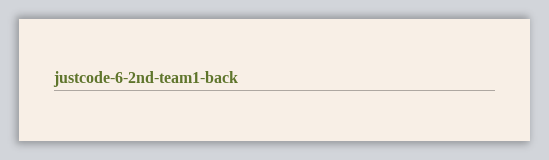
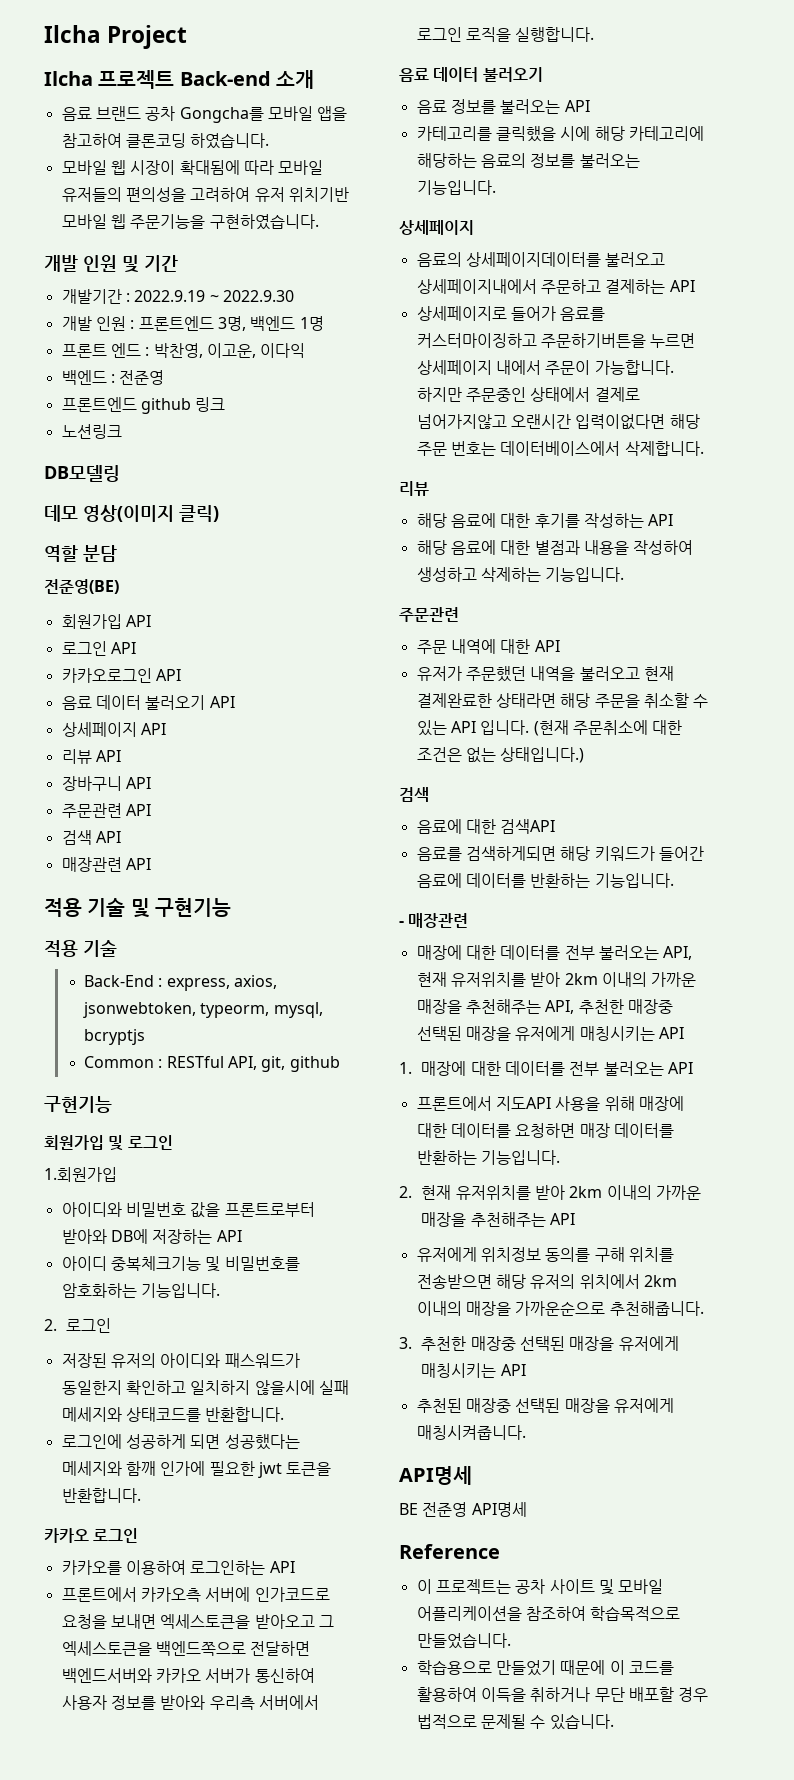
[53,71,238,87] justcode-6-2nd-team1-back -> [44,25,188,49] [44,70,315,89] [61,106,348,123] [61,133,270,149] [61,160,324,175] [61,187,349,202] [61,214,319,230] [44,255,178,273] [61,289,294,304] [61,316,324,331] [61,343,306,358] [61,370,165,385] [61,397,226,414] [61,424,122,439] [44,465,120,482] [44,505,219,522] [44,545,117,562] [44,579,119,594] [61,614,151,629] [61,641,136,656] [61,668,181,683] [61,695,235,710] [61,722,166,737] [61,749,121,764] [61,776,151,791] [61,803,151,818] [61,830,121,845] [61,857,151,872] [44,898,232,918] [44,940,117,957] [84,975,277,991] [83,1002,323,1018] [84,1029,146,1045] [84,1056,340,1072] [44,1096,112,1113] [44,1135,173,1151] [44,1167,117,1182] [61,1202,315,1218] [61,1229,242,1244] [61,1256,300,1272] [61,1283,220,1298] [44,1318,112,1333] [61,1353,300,1368] [61,1380,349,1395] [61,1407,285,1422] [61,1434,300,1450] [61,1461,332,1478] [61,1488,141,1503] [44,1528,139,1543] [61,1560,295,1575] [61,1587,330,1602] [61,1614,334,1629] [61,1641,311,1656] [61,1668,315,1683] [61,1695,319,1710] [416,27,595,42] [399,67,543,82] [416,99,590,114] [416,126,704,142] [416,153,640,168] [416,180,496,195] [399,220,474,235] [416,252,666,267] [416,279,695,294] [416,306,606,321] [416,333,696,348] [416,360,674,375] [416,387,640,402] [416,414,700,430] [416,441,704,456] [399,481,429,496] [416,513,674,528] [416,540,694,555] [416,567,625,582] [399,607,459,622] [416,639,560,654] [416,666,674,682] [416,693,709,708] [416,720,683,736] [416,747,585,763] [399,787,429,802] [416,819,556,834] [416,846,704,861] [416,873,674,888] [399,913,469,928] [416,945,693,960] [416,972,697,987] [416,999,673,1014] [416,1026,684,1041] [399,1061,694,1076] [416,1096,684,1111] [416,1123,674,1138] [416,1150,560,1165] [399,1185,702,1200] [421,1212,576,1227] [416,1247,674,1262] [416,1274,677,1289] [416,1301,704,1316] [399,1336,679,1351] [421,1363,526,1378] [416,1398,674,1413] [416,1425,526,1440] [399,1466,472,1485] [399,1502,527,1517] [399,1544,500,1559] [416,1579,664,1595] [416,1606,681,1621] [416,1633,511,1649] [416,1660,674,1676] [416,1687,709,1702] [416,1714,614,1730] Ilcha Project // Ilcha 프로젝트 Back-end 소개 // 음료 브랜드 공차 Gongcha를 모바일 앱을 참고하여 클론코딩 하였습니다. // 모바일 웹 시장이 확대됨에 따라 모바일 유저들의 편의성을 고려하여 유저 위치기반 모바일 웹 주문기능을 구현하였습니다. // 개발 인원 및 기간 // 개발기간 : 2022.9.19 ~ 2022.9.30 // 개발 인원 : 프론트엔드 3명, 백엔드 1명 // 프론트 엔드 : 박찬영, 이고운, 이다익 // 백엔드 : 전준영 // 프론트엔드 github 링크 // 노션링크 // DB모델링 // 데모 영상(이미지 클릭) // 역할 분담 // 전준영(BE) // 회원가입 API // 로그인 API // 카카오로그인 API // 음료 데이터 불러오기 API // 상세페이지 API // 리뷰 API // 장바구니 API // 주문관련 API // 검색 API // 매장관련 API // 적용 기술 및 구현기능 // 적용 기술 // Back-End : express, axios, jsonwebtoken, typeorm, mysql, bcryptjs // Common : RESTful API, git, github // 구현기능 // 회원가입 및 로그인 // 1.회원가입 // 아이디와 비밀번호 값을 프론트로부터 받아와 DB에 저장하는 API // 아이디 중복체크기능 및 비밀번호를 암호화하는 기능입니다. // 2. 로그인 // 저장된 유저의 아이디와 패스워드가 동일한지 확인하고 일치하지 않을시에 실패 메세지와 상태코드를 반환합니다. // 로그인에 성공하게 되면 성공했다는 메세지와 함깨 인가에 필요한 jwt 토큰을 반환합니다. // 카카오 로그인 // 카카오를 이용하여 로그인하는 API // 프론트에서 카카오측 서버에 인가코드로 요청을 보내면 엑세스토큰을 받아오고 그 엑세스토큰을 백엔드쪽으로 전달하면 백엔드서버와 카카오 서버가 통신하여 사용자 정보를 받아와 우리측 서버에서 로그인 로직을 실행합니다. // 음료 데이터 불러오기 // 음료 정보를 불러오는 API // 카테고리를 클릭했을 시에 해당 카테고리에 해당하는 음료의 정보를 불러오는 기능입니다. // 상세페이지 // 음료의 상세페이지데이터를 불러오고 상세페이지내에서 주문하고 결제하는 API // 상세페이지로 들어가 음료를 커스터마이징하고 주문하기버튼을 누르면 상세페이지 내에서 주문이 가능합니다. 하지만 주문중인 상태에서 결제로 넘어가지않고 오랜시간 입력이없다면 해당 주문 번호는 데이터베이스에서 삭제합니다. // 리뷰 // 해당 음료에 대한 후기를 작성하는 API // 해당 음료에 대한 별점과 내용을 작성하여 생성하고 삭제하는 기능입니다. // 주문관련 // 주문 내역에 대한 API // 유저가 주문했던 내역을 불러오고 현재 결제완료한 상태라면 해당 주문을 취소할 수 있는 API 입니다. (현재 주문취소에 대한 조건은 없는 상태입니다.) // 검색 // 음료에 대한 검색API // 음료를 검색하게되면 해당 키워드가 들어간 음료에 데이터를 반환하는 기능입니다. // - 매장관련 // 매장에 대한 데이터를 전부 불러오는 API, 현재 유저위치를 받아 2km 이내의 가까운 매장을 추천해주는 API, 추천한 매장중 선택된 매장을 유저에게 매칭시키는 API // 1. 매장에 대한 데이터를 전부 불러오는 API // 프론트에서 지도API 사용을 위해 매장에 대한 데이터를 요청하면 매장 데이터를 반환하는 기능입니다. // 2. 현재 유저위치를 받아 2km 이내의 가까운 매장을 추천해주는 API // 유저에게 위치정보 동의를 구해 위치를 전송받으면 해당 유저의 위치에서 2km 이내의 매장을 가까운순으로 추천해줍니다. // 3. 추천한 매장중 선택된 매장을 유저에게 매칭시키는 API // 추천된 매장중 선택된 매장을 유저에게 매칭시켜줍니다. // API명세 // BE 전준영 API명세 // Reference // 이 프로젝트는 공차 사이트 및 모바일 어플리케이션을 참조하여 학습목적으로 만들었습니다. // 학습용으로 만들었기 때문에 이 코드를 활용하여 이득을 취하거나 무단 배포할 경우 법적으로 문제될 수 있습니다.

